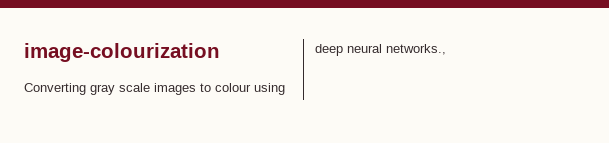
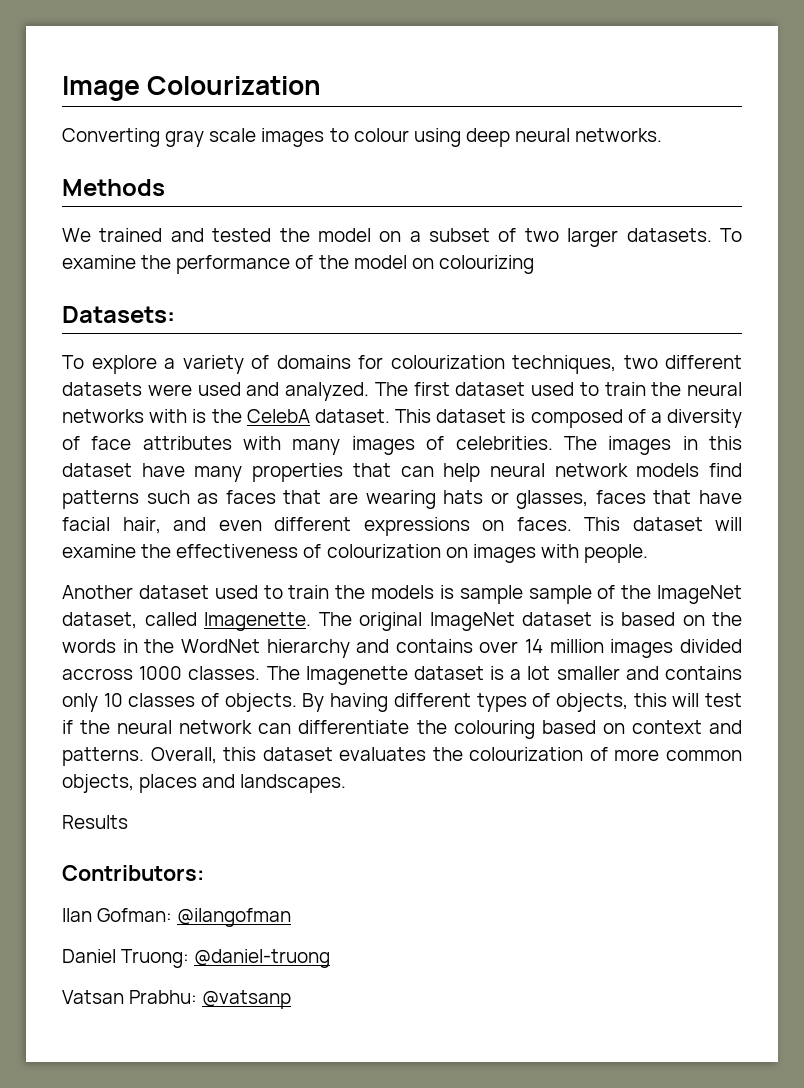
[24,43,220,62] image-colourization -> [62,76,322,101] Image Colourization
[386,44,446,55] networks., -> [575,128,663,142] [62,179,165,196] [62,228,742,247] [62,255,534,274] [62,306,175,323] [62,355,742,374] [62,382,742,401] [62,409,742,428] [62,436,743,455] [62,463,742,482] [62,490,742,509] [62,517,742,536] [62,544,649,563] [62,585,743,604] [62,612,742,631] [62,639,742,658] [62,666,743,685] [62,693,742,712] [62,720,743,739] [62,747,742,766] [62,774,347,793] [62,815,128,829] [62,865,204,881] [62,908,292,927] [62,949,331,968] [62,990,292,1009] networks. // Methods // We trained and tested the model on a subset of two larger datasets. To examine the performance of the model on colourizing // Datasets: // To explore a variety of domains for colourization techniques, two different datasets were used and analyzed. The first dataset used to train the neural networks with is the CelebA dataset. This dataset is composed of a diversity of face attributes with many images of celebrities. The images in this dataset have many properties that can help neural network models find patterns such as faces that are wearing hats or glasses, faces that have facial hair, and even different expressions on faces. This dataset will examine the effectiveness of colourization on images with people. // Another dataset used to train the models is sample sample of the ImageNet dataset, called Imagenette. The original ImageNet dataset is based on the words in the WordNet hierarchy and contains over 14 million images divided accross 1000 classes. The Imagenette dataset is a lot smaller and contains only 10 classes of objects. By having different types of objects, this will test if the neural network can differentiate the colouring based on context and patterns. Overall, this dataset evaluates the colourization of more common objects, places and landscapes. // Results // Contributors: // Ilan Gofman: @ilangofman // Daniel Truong: @daniel-truong // Vatsan Prabhu: @vatsanp

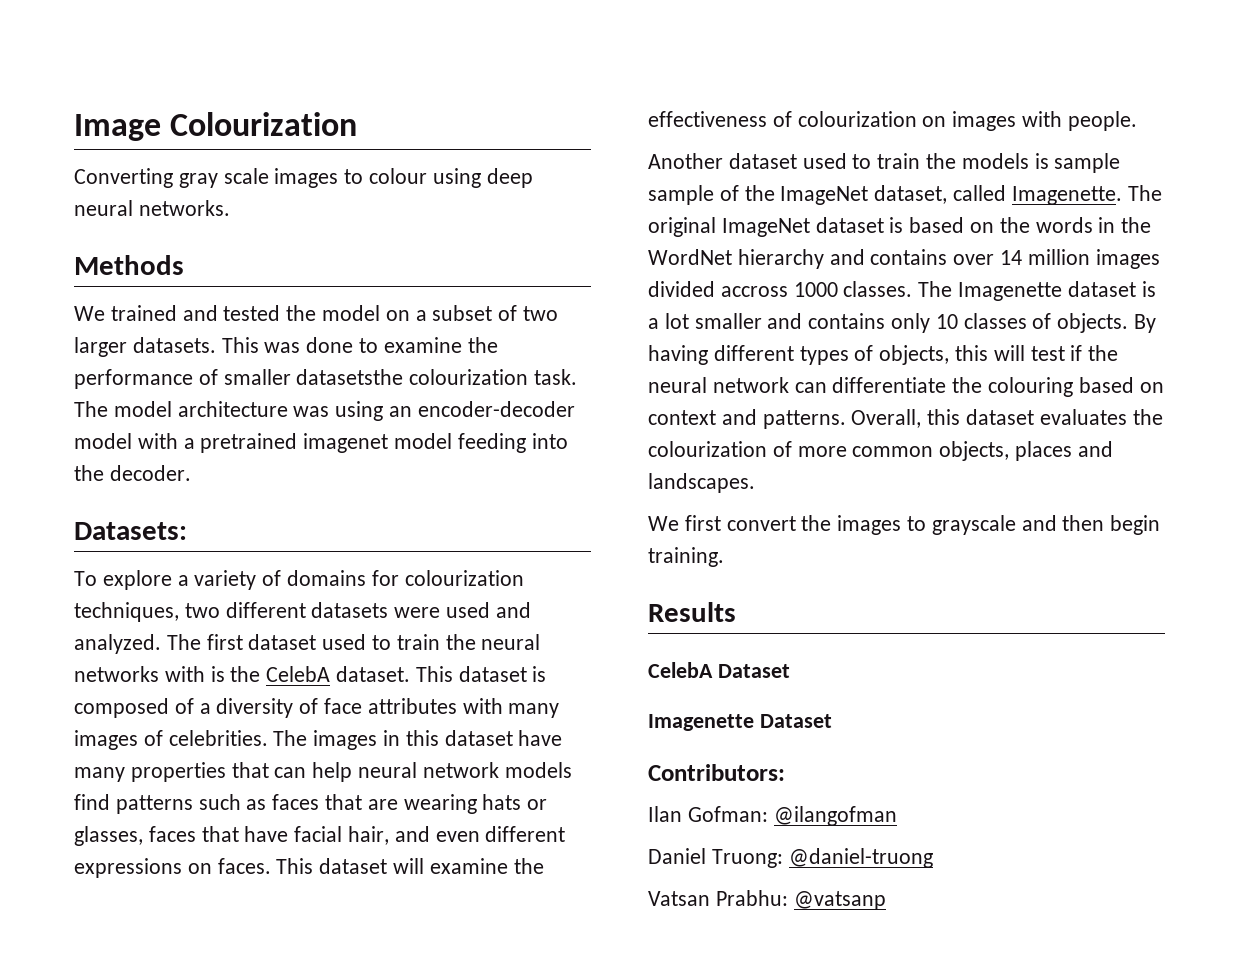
[719,228,742,242] [62,255,534,274] To examine the performance of the model on colourizing -> [221,337,498,353] [74,369,578,389] [74,401,575,421] [74,433,568,453] [74,465,191,481] This was done to examine the performance of smaller datasetsthe colourization task. The model architecture was using an encoder-decoder model with a pretrained imagenet model feeding into the decoder.
[62,815,128,829] Results -> [648,515,1161,535] [648,547,724,567] [648,602,736,622] [648,662,790,678] [648,714,832,731] We first convert the images to grayscale and then begin training. // Results // CelebA Dataset // Imagenette Dataset

